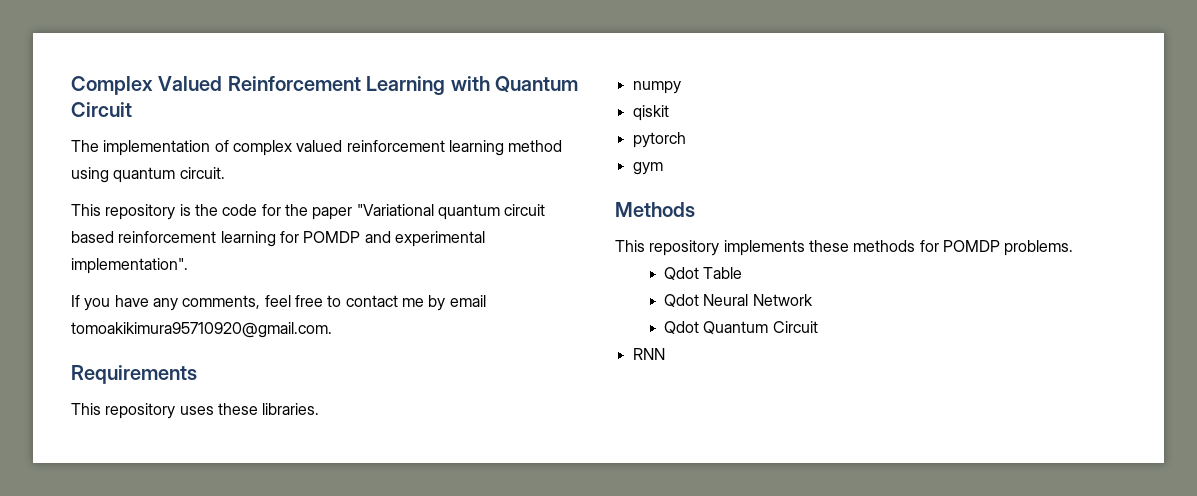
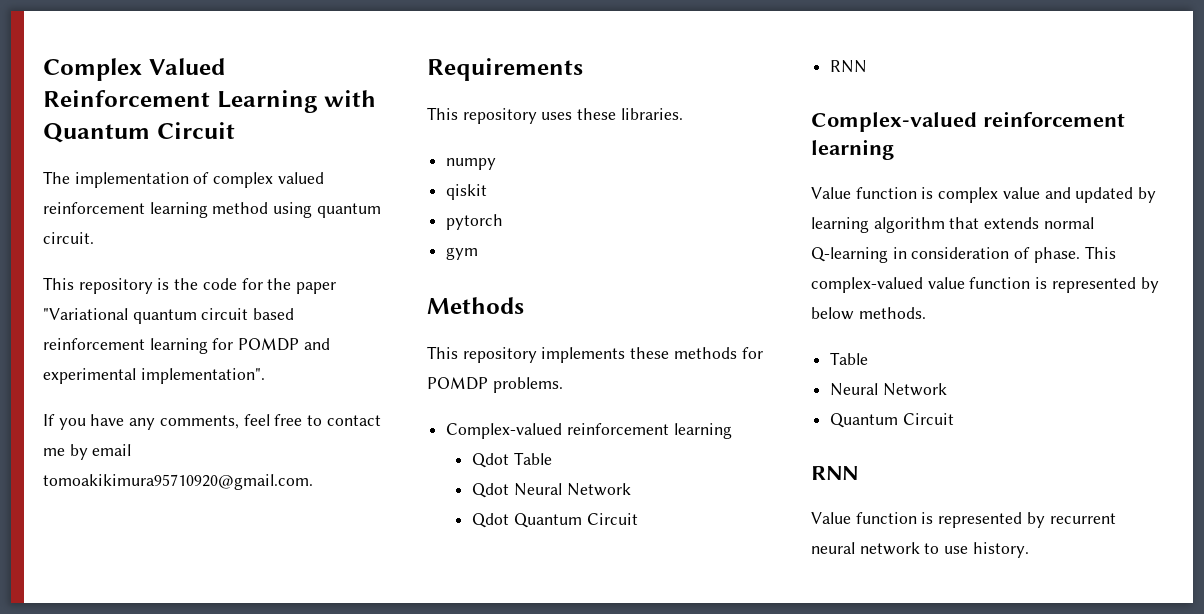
(1074, 248) none -> [446,423,732,439] // Complex-valued reinforcement learning
(665, 354) none -> [811,111,1125,132] [811,139,894,160] [811,187,1157,203] [811,217,1094,233] [811,246,1116,263] [811,277,1159,293] [811,307,926,320] [830,352,869,365] [830,383,947,396] [830,413,954,428] [811,466,858,480] [811,512,1116,528] [811,542,1029,558] // Complex-valued reinforcement learning // Value function is complex value and updated by learning algorithm that extends normal Q-learning in consideration of phase. This complex-valued value function is represented by below methods. // Table // Neural Network // Quantum Circuit // RNN // Value function is represented by recurrent neural network to use history.

